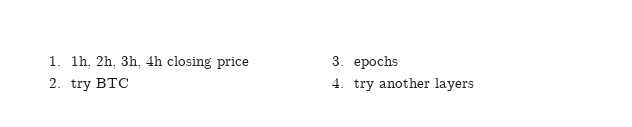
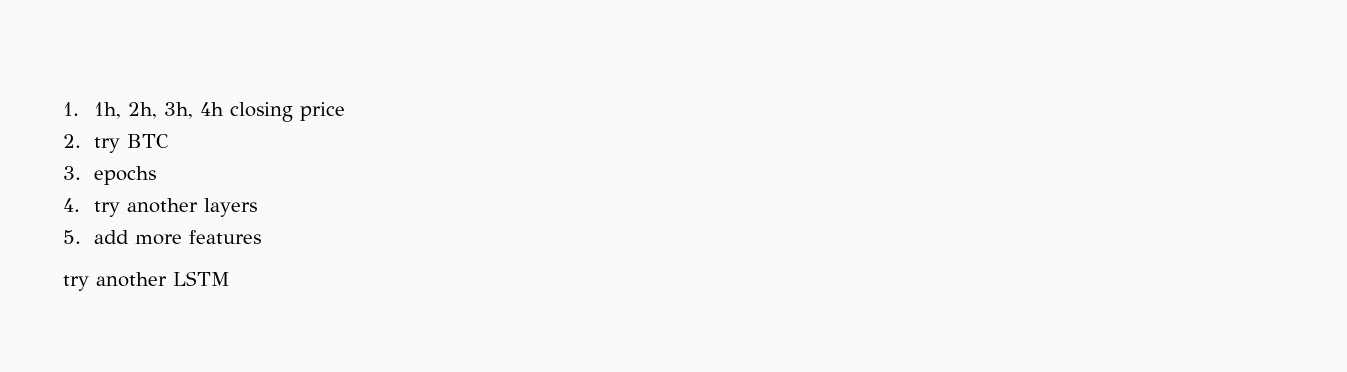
(474, 84) none -> [63,230,262,245] [63,271,230,291] // 5. add more features // try another LSTM

